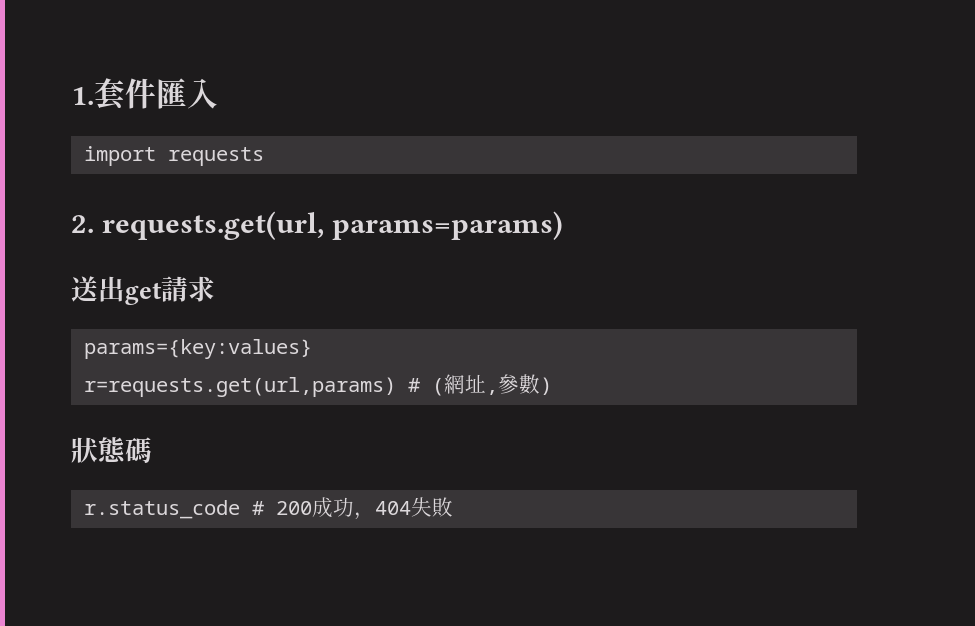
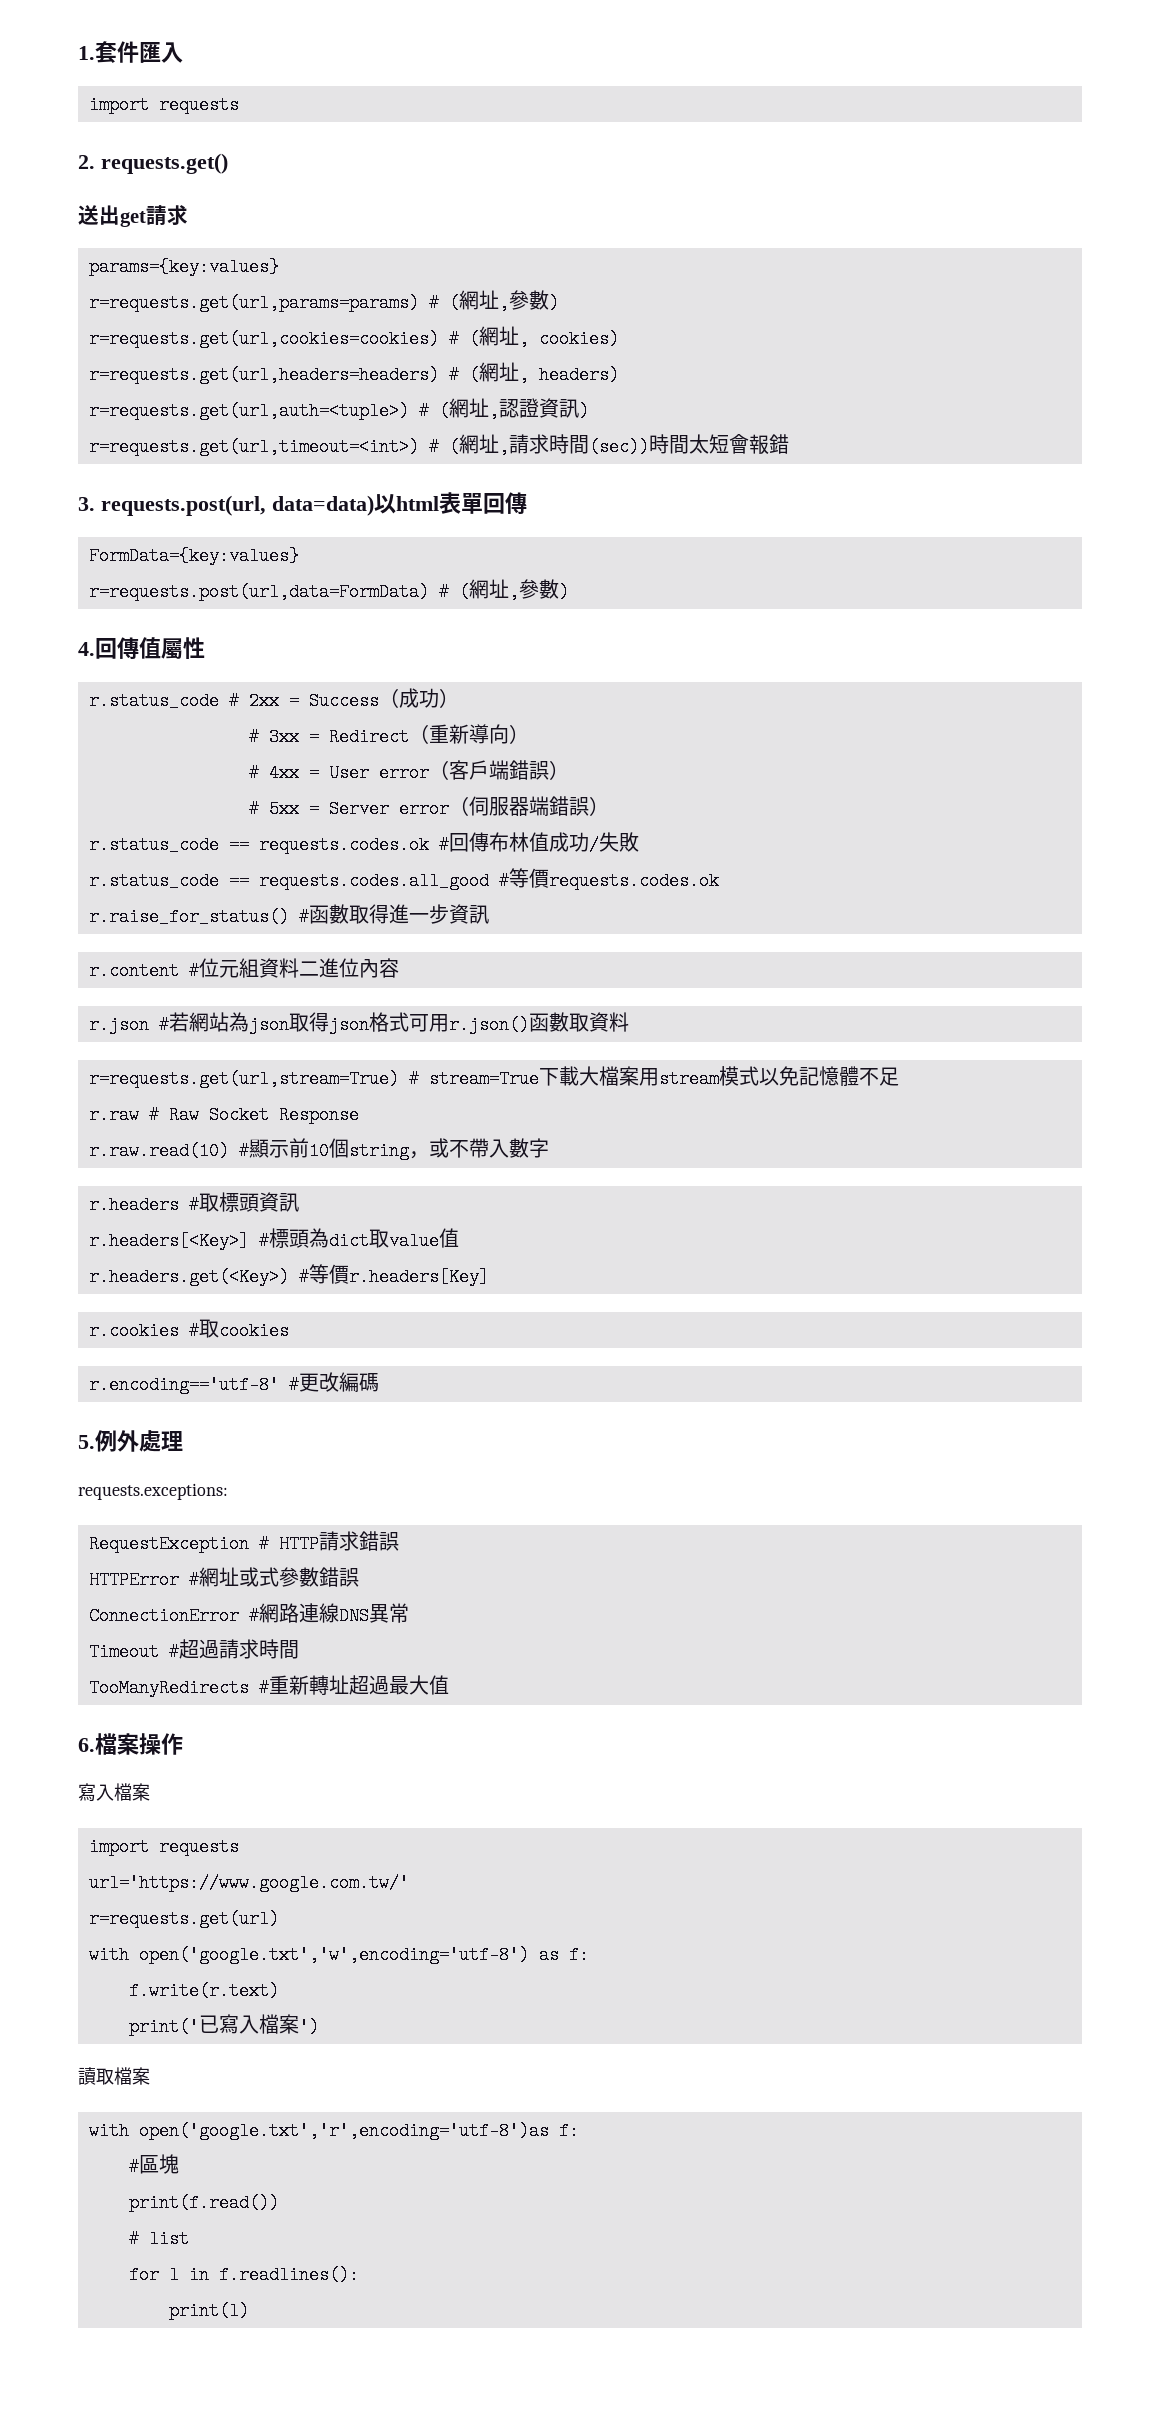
[102,211,564,240] requests.get(url, params=params) -> [101,153,228,174] requests.get()
[83,374,552,397] [71,437,152,463] [83,497,453,520] r=requests.get(url,params) # (網址,參數) // 狀態碼 // r.status_code # 200成功，404失敗 -> [88,290,559,312] [88,326,619,348] [88,362,619,384] [88,398,589,420] [88,434,789,456] [78,492,527,516] [88,547,299,565] [88,579,569,601] [78,637,205,659] [88,688,459,710] [248,724,529,746] [248,760,569,782] [248,796,609,818] [88,832,639,854] [88,868,719,890] [88,904,489,926] [88,958,399,980] [88,1012,629,1034] [88,1066,899,1088] [88,1106,359,1124] [88,1138,549,1160] [88,1192,299,1214] [88,1228,459,1250] [88,1264,489,1286] [88,1319,289,1340] [88,1372,379,1394] [78,1430,183,1452] [78,1483,228,1500] [88,1531,399,1553] [88,1567,359,1589] [88,1603,409,1625] [88,1639,299,1661] [88,1675,449,1697] [78,1733,183,1755] [78,1783,150,1802] [88,1838,239,1856] [88,1874,409,1892] [88,1910,279,1928] [88,1946,589,1964] [128,1982,279,2000] [128,2014,319,2036] [78,2067,150,2085] [88,2122,579,2140] [128,2154,179,2176] [128,2194,279,2212] [128,2230,189,2248] [128,2266,359,2284] [168,2302,249,2320] r=requests.get(url,params=params) # (網址,參數) // r=requests.get(url,cookies=cookies) # (網址, cookies) // r=requests.get(url,headers=headers) # (網址, headers) // r=requests.get(url,auth=<tuple>) # (網址,認證資訊) // r=requests.get(url,timeout=<int>) # (網址,請求時間(sec))時間太短會報錯 // 3. requests.post(url, data=data)以html表單回傳 // FormData={key:values} // r=requests.post(url,data=FormData) # (網址,參數) // 4.回傳值屬性 // r.status_code # 2xx = Success（成功） // # 3xx = Redirect（重新導向） // # 4xx = User error（客戶端錯誤） // # 5xx = Server error（伺服器端錯誤） // r.status_code == requests.codes.ok #回傳布林值成功/失敗 // r.status_code == requests.codes.all_good #等價requests.codes.ok // r.raise_for_status() #函數取得進一步資訊 // r.content #位元組資料二進位內容 // r.json #若網站為json取得json格式可用r.json()函數取資料 // r=requests.get(url,stream=True) # stream=True下載大檔案用stream模式以免記憶體不足 // r.raw # Raw Socket Response // r.raw.read(10) #顯示前10個string，或不帶入數字 // r.headers #取標頭資訊 // r.headers[<Key>] #標頭為dict取value值 // r.headers.get(<Key>) #等價r.headers[Key] // r.cookies #取cookies // r.encoding=='utf-8' #更改編碼 // 5.例外處理 // requests.exceptions: // RequestException # HTTP請求錯誤 // HTTPError #網址或式參數錯誤 // ConnectionError #網路連線DNS異常 // Timeout #超過請求時間 // TooManyRedirects #重新轉址超過最大值 // 6.檔案操作 // 寫入檔案 // import requests // url='https://www.google.com.tw/' // r=requests.get(url) // with open('google.txt','w',encoding='utf-8') as f: // f.write(r.text) // print('已寫入檔案') // 讀取檔案 // with open('google.txt','r',encoding='utf-8')as f: // #區塊 // print(f.read()) // # list // for l in f.readlines(): // print(l)

